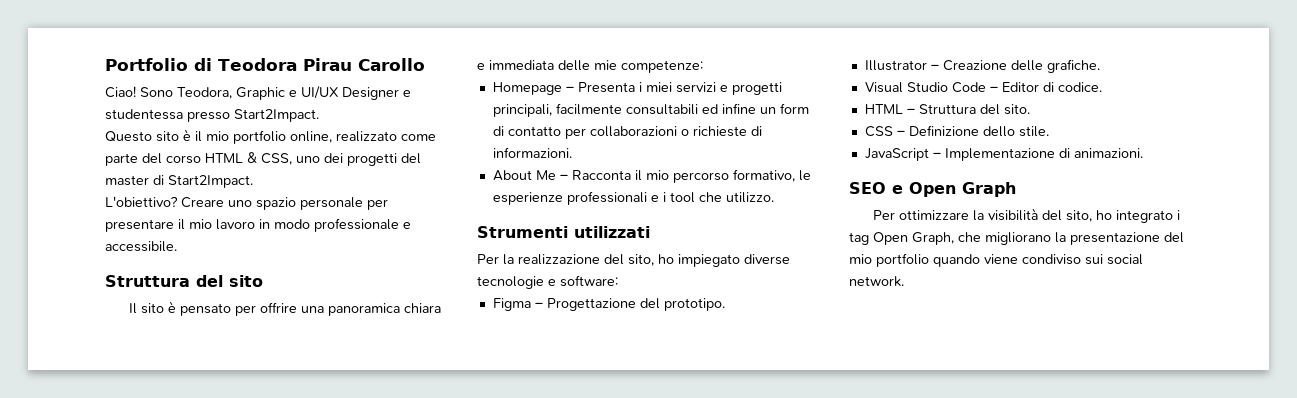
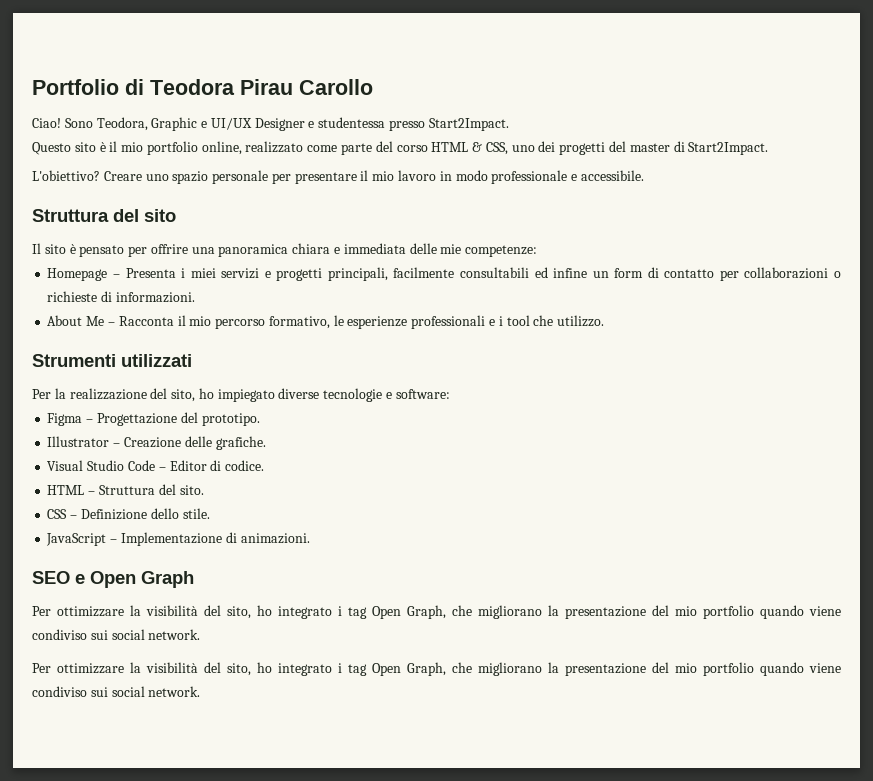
(904, 281) none -> [32,662,841,676] [32,686,201,697] // Per ottimizzare la visibilità del sito, ho integrato i tag Open Graph, che migliorano la presentazione del mio portfolio quando viene condiviso sui social network.

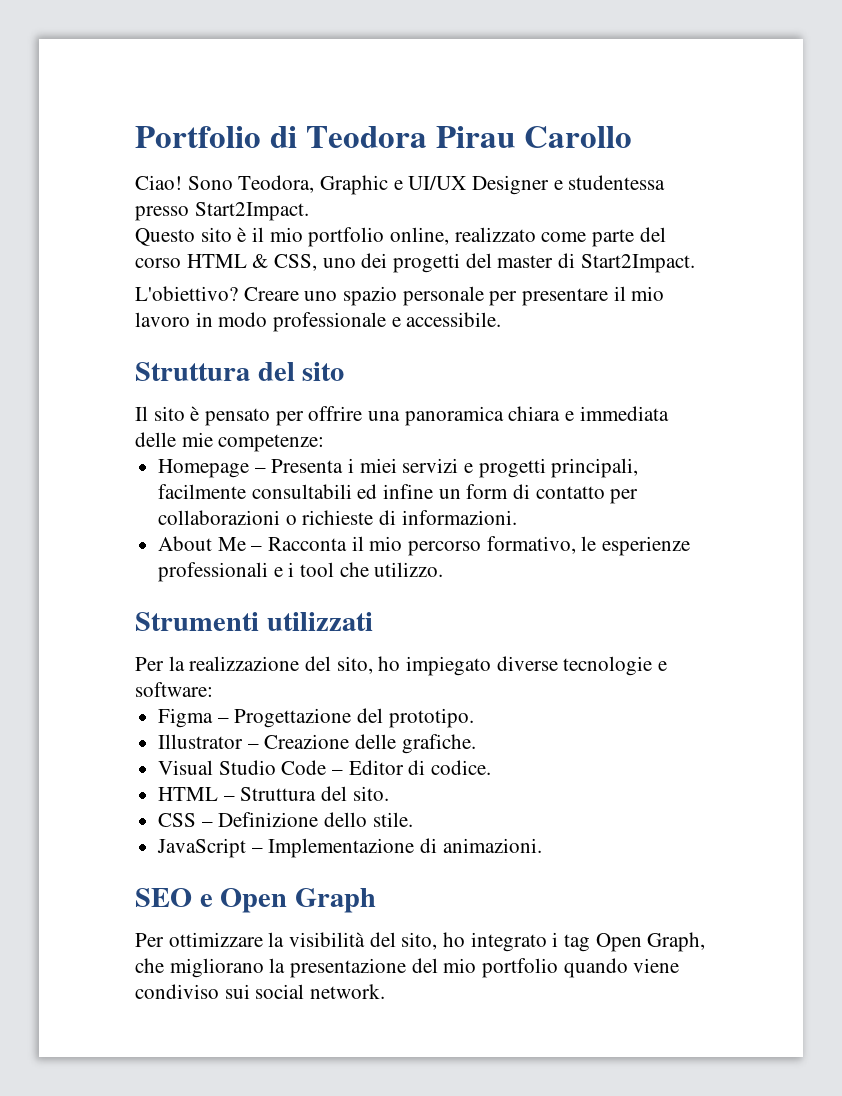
[32,662,841,676] [32,686,201,697] // Per ottimizzare la visibilità del sito, ho integrato i tag Open Graph, che migliorano la presentazione del mio portfolio quando viene condiviso sui social network. -> (386, 991) none

